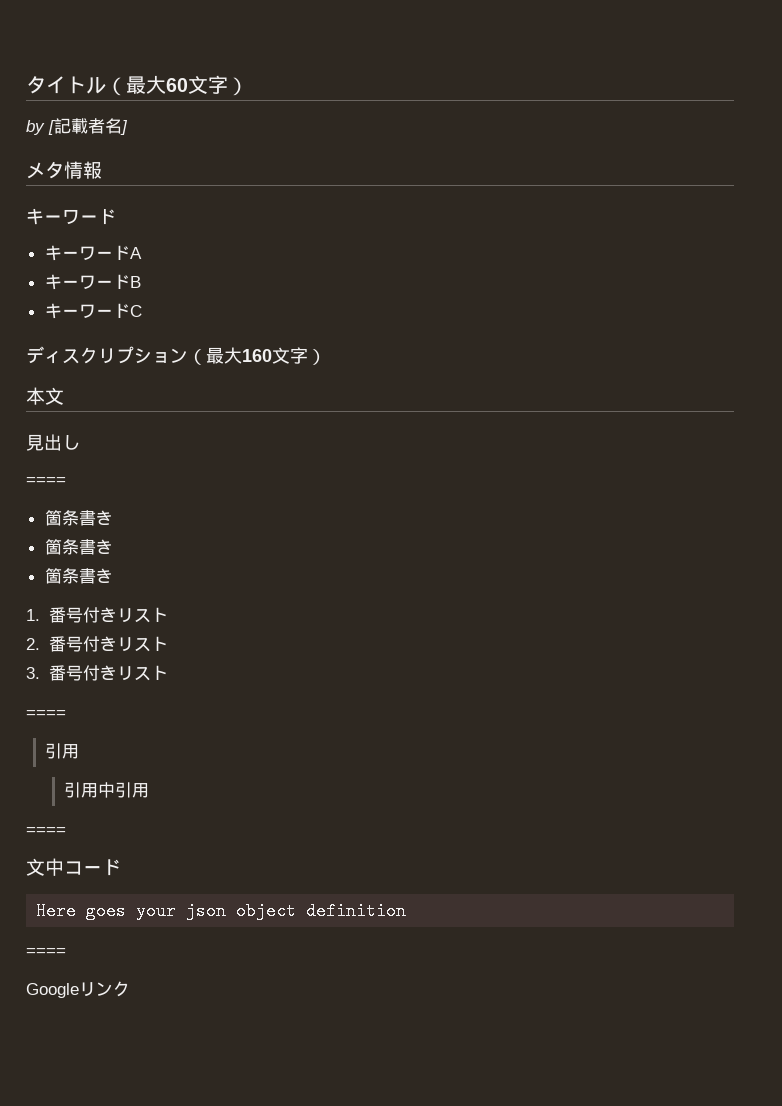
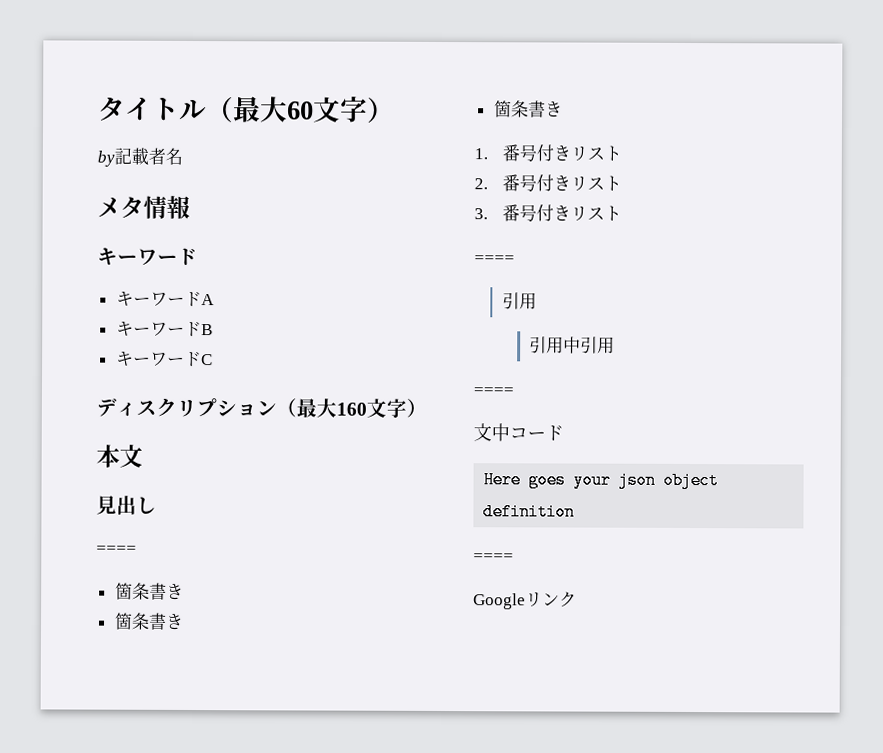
[48,120,56,135] [ -> (115, 158) none
[120,120,128,135] ] -> (183, 156) none

